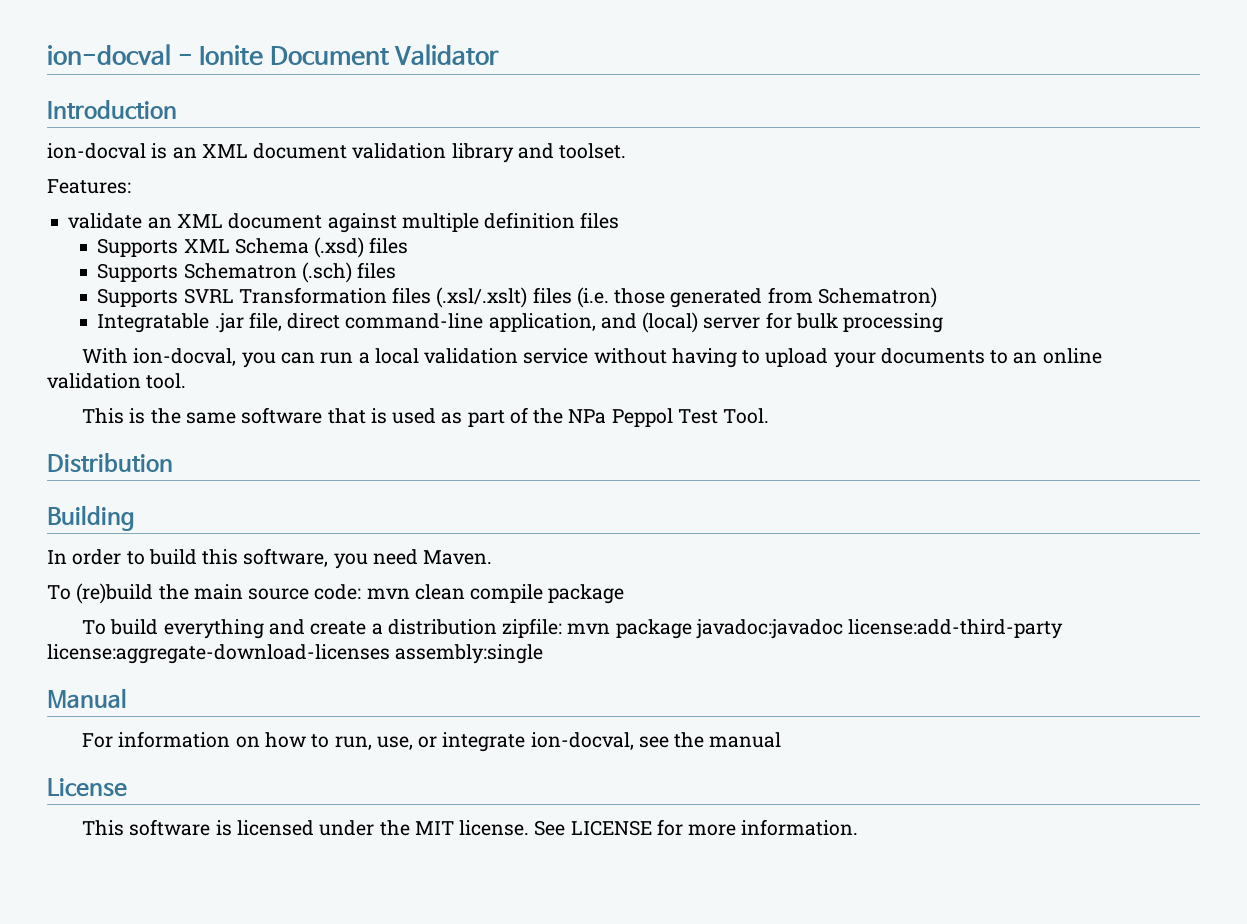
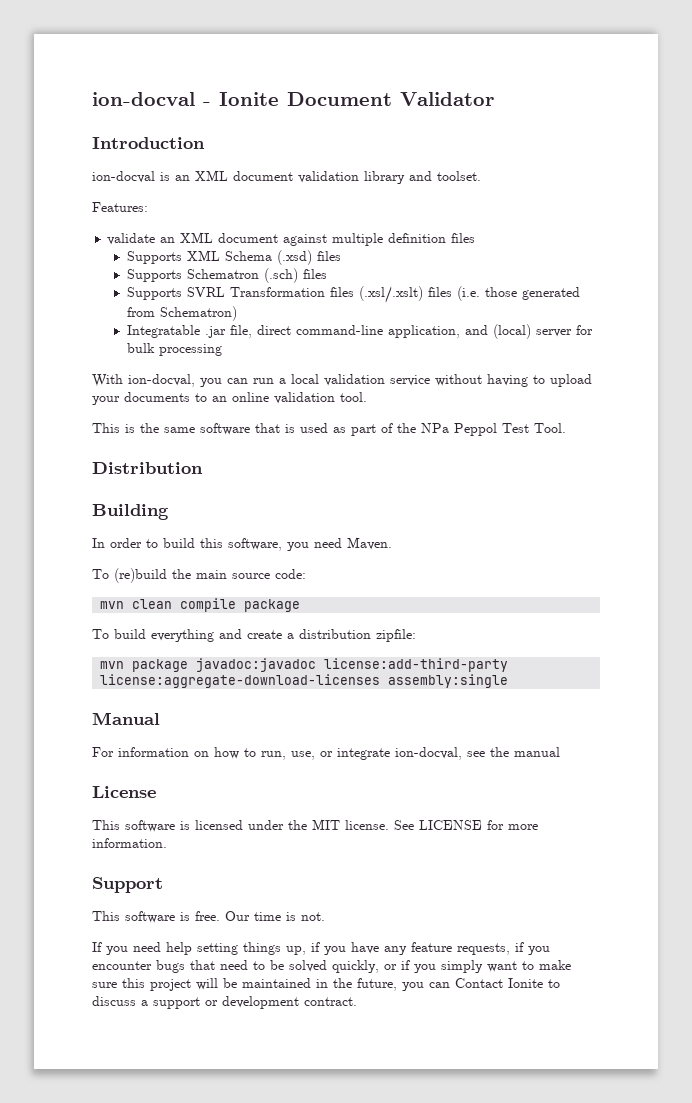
(362, 592) none -> (306, 574) //
(563, 628) none -> (416, 635) //
(859, 827) none -> [92,877,163,893] [92,911,325,923] [92,942,550,955] [92,960,571,973] [92,978,560,991] [92,996,357,1009] // Support // This software is free. Our time is not. // If you need help setting things up, if you have any feature requests, if you encounter bugs that need to be solved quickly, or if you simply want to make sure this project will be maintained in the future, you can Contact Ionite to discuss a support or development contract.

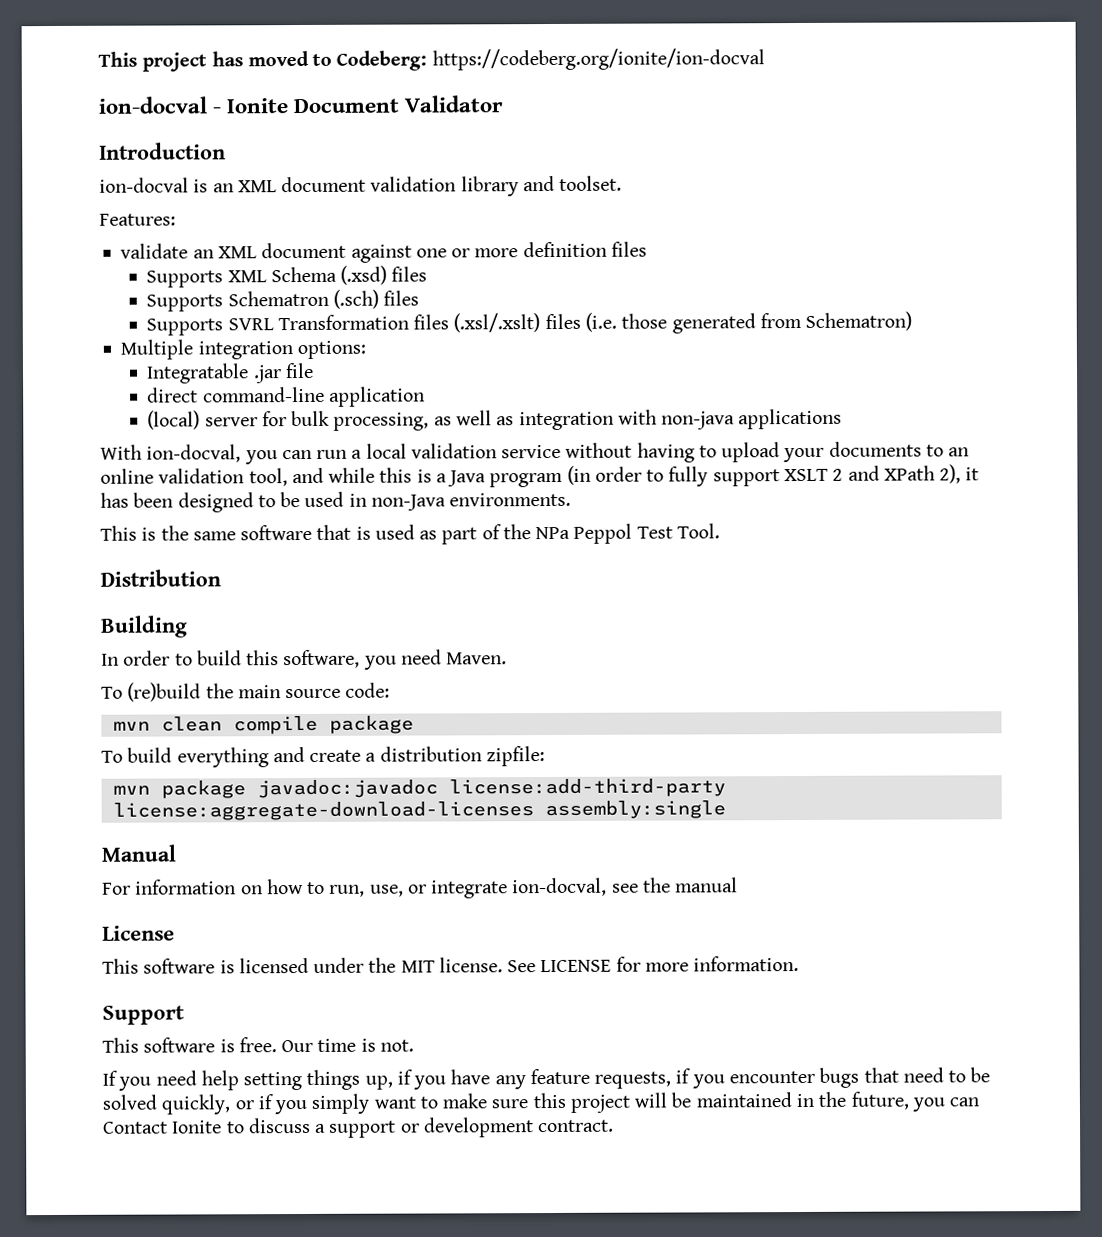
(92, 99) none -> [98,48,765,72] This project has moved to Codeberg: https://codeberg.org/ionite/ion-docval //
[332,233,384,246] multiple -> [415,248,519,258] one or more
(237, 313) none -> [120,339,366,360] // Multiple integration options:
[229,325,252,338] file, -> [284,362,314,379] file //
[387,325,488,338] application, and -> [328,386,425,407] application //
[158,344,222,356] processing -> [333,408,843,431] processing, as well as integration with non-java applications
[340,392,367,402] tool. -> [248,464,980,488] [100,491,572,513] tool, and while this is a Java program (in order to fully support XSLT 2 and XPath 2), it has been designed to be used in non-Java environments.

